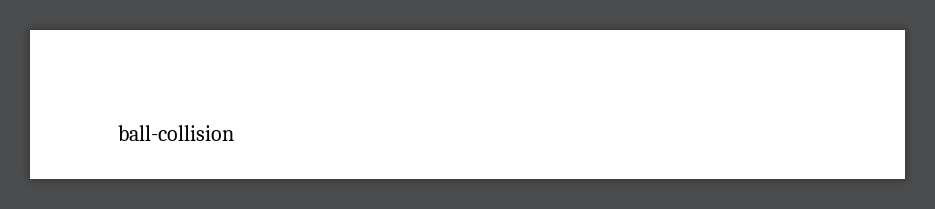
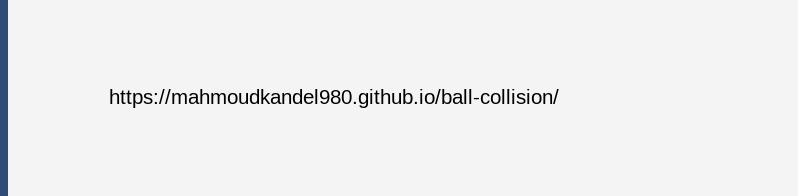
[118,125,234,141] ball-collision -> [109,89,559,108] https://mahmoudkandel980.github.io/ball-collision/

